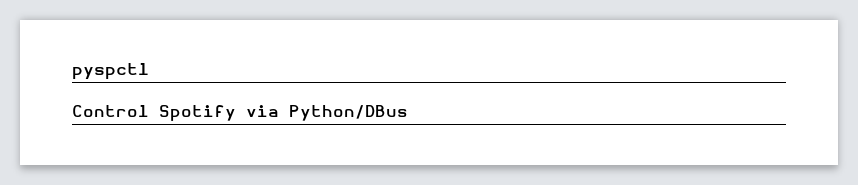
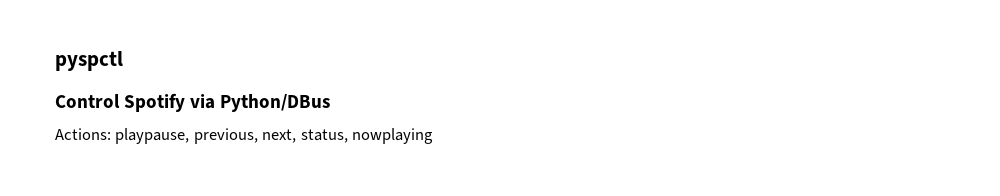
(408, 113) none -> [55,128,434,144] // Actions: playpause, previous, next, status, nowplaying

